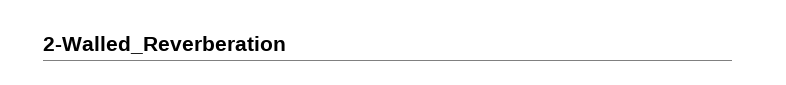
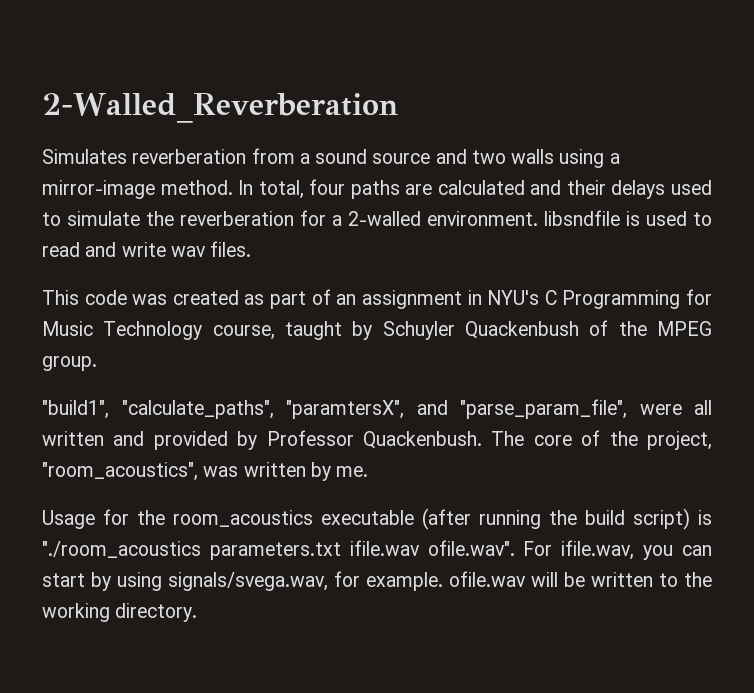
(286, 45) none -> [42,148,620,168] [42,179,712,199] [42,210,712,226] [42,241,252,257] [42,289,712,309] [42,320,713,340] [42,356,97,371] [42,399,712,419] [42,430,712,450] [42,462,369,481] [42,508,712,530] [42,540,712,560] [42,571,712,591] [42,603,198,622] // Simulates reverberation from a sound source and two walls using a mirror-image method. In total, four paths are calculated and their delays used to simulate the reverberation for a 2-walled environment. libsndfile is used to read and write wav files. // This code was created as part of an assignment in NYU's C Programming for Music Technology course, taught by Schuyler Quackenbush of the MPEG group. // "build1", "calculate_paths", "paramtersX", and "parse_param_file", were all written and provided by Professor Quackenbush. The core of the project, "room_acoustics", was written by me. // Usage for the room_acoustics executable (after running the build script) is "./room_acoustics parameters.txt ifile.wav ofile.wav". For ifile.wav, you can start by using signals/svega.wav, for example. ofile.wav will be written to the working directory.

